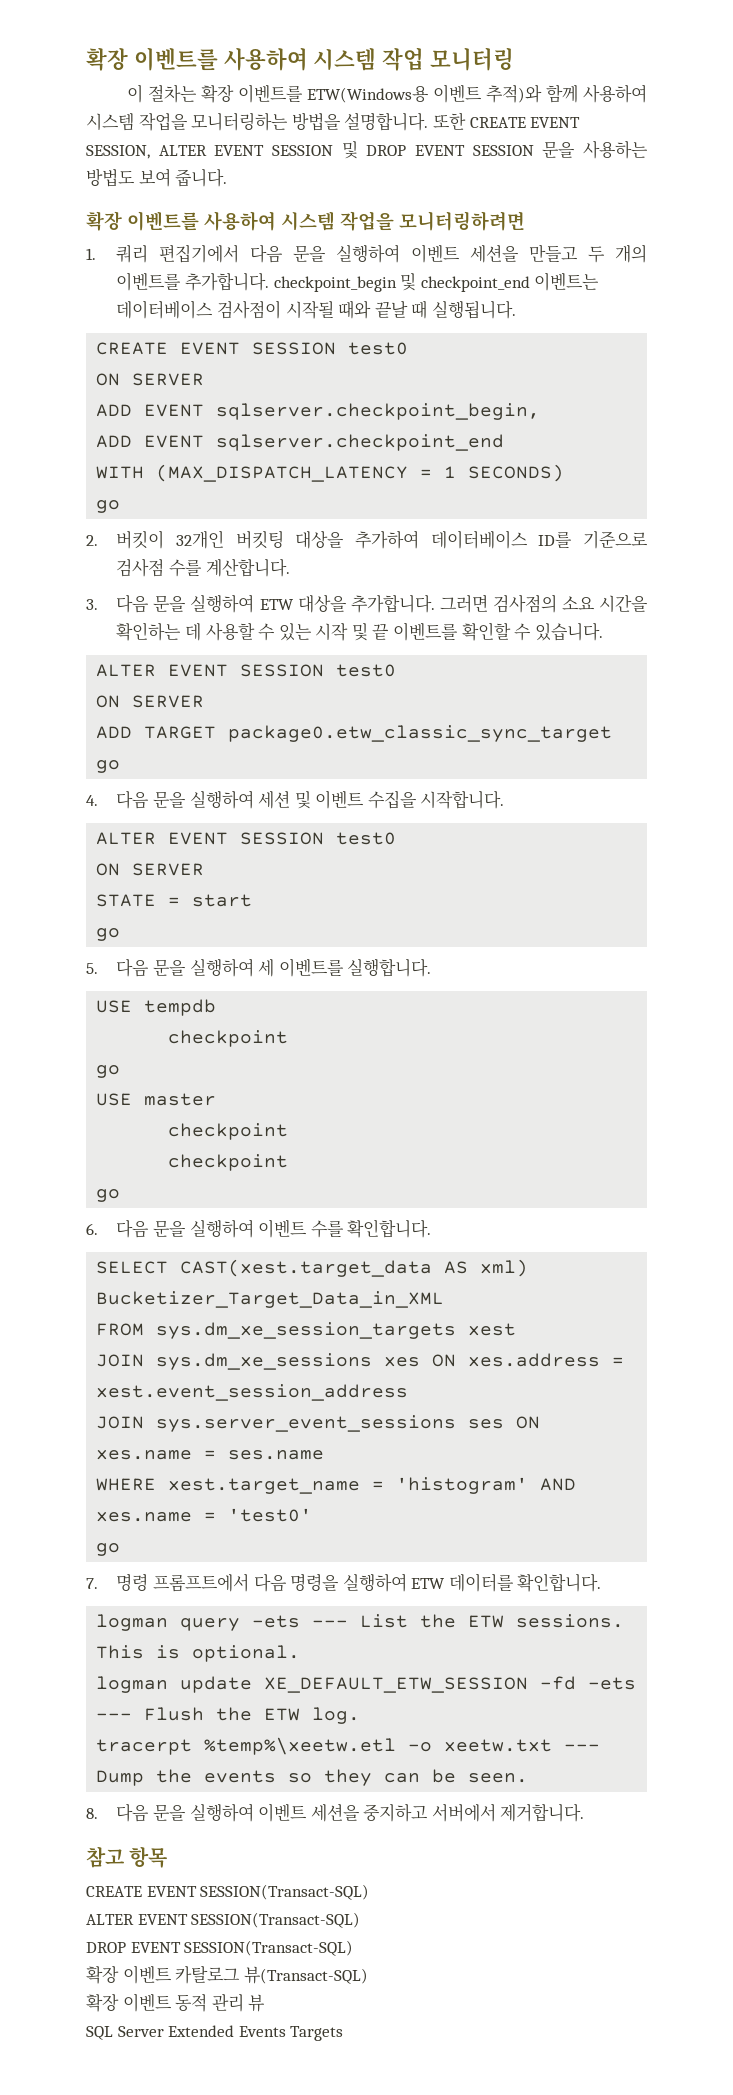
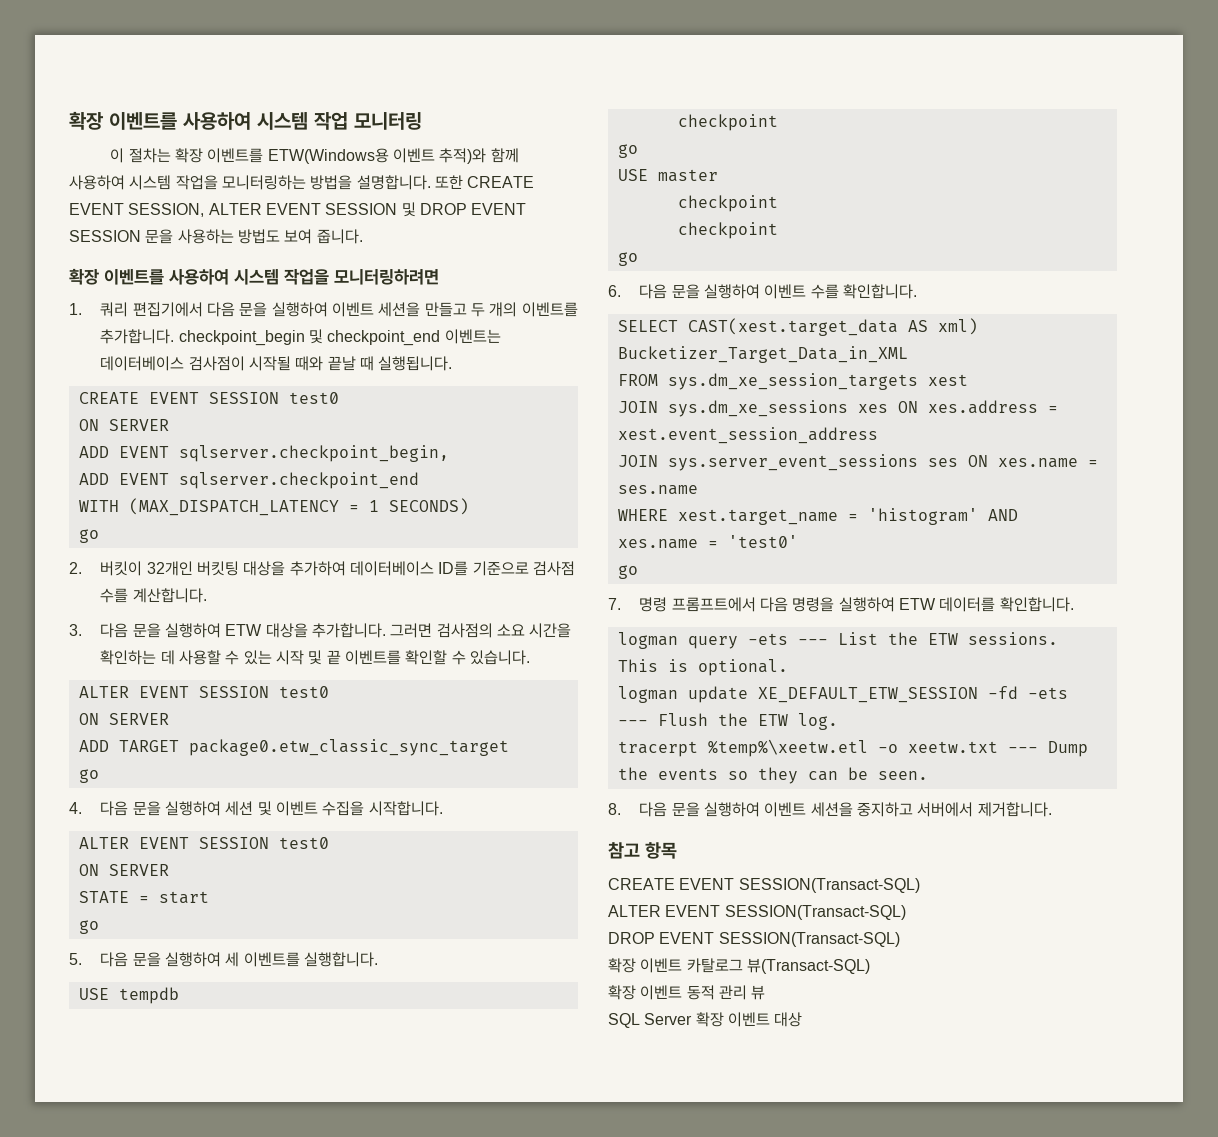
[168,2025,344,2041] Extended Events Targets -> [695,1012,803,1027] 확장 이벤트 대상

